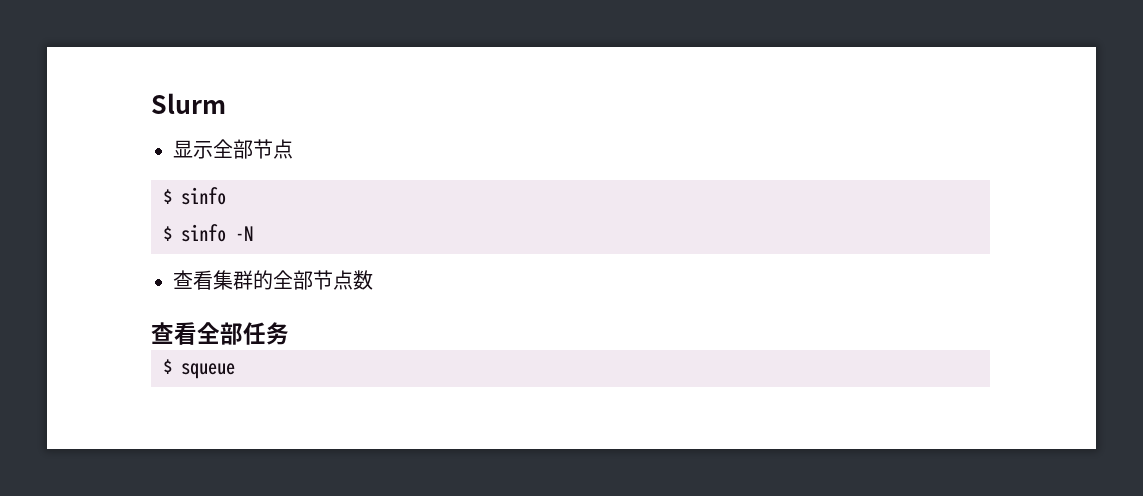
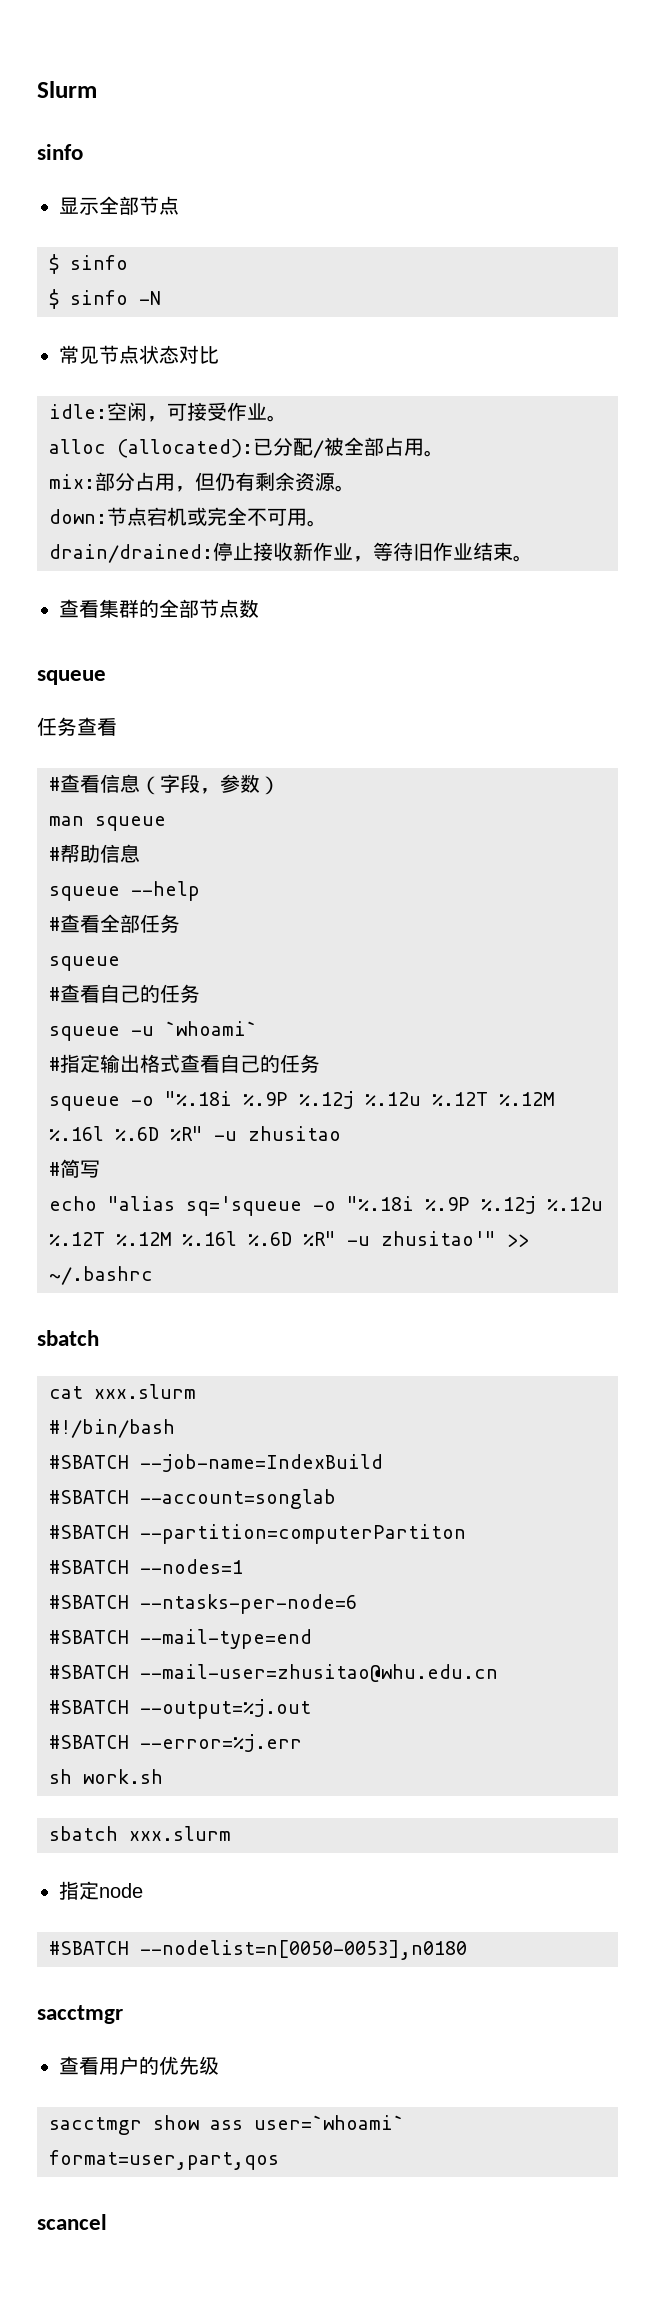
(226, 103) none -> [37,144,83,160] // sinfo
(253, 233) none -> [59,345,219,364] [49,402,287,422] [49,437,444,458] [49,472,355,492] [49,507,327,527] [49,542,533,563] // 常见节点状态对比 // idle:空闲，可接受作业。 // alloc (allocated):已分配/被全部占用。 // mix:部分占用，但仍有剩余资源。 // down:节点宕机或完全不可用。 // drain/drained:停止接收新作业，等待旧作业结束。
(373, 280) none -> [37,670,106,685] [37,717,117,736] [49,774,280,795] [49,816,166,831] [49,844,140,863] [49,881,200,901] [49,917,60,931] squeue // 任务查看 // #查看信息（字段，参数） // man squeue // #帮助信息 // squeue --help // #
[163,359,235,379] $ squeue -> [49,956,120,971] [49,984,200,1003] [49,1021,257,1041] [49,1054,320,1073] [49,1091,554,1111] [49,1126,341,1141] [49,1159,100,1178] [49,1196,603,1216] [49,1231,529,1247] [49,1266,153,1285] [37,1330,99,1346] [49,1384,196,1399] [49,1419,175,1438] [49,1454,383,1472] [49,1489,336,1509] [49,1524,466,1544] [49,1559,243,1574] [49,1594,357,1614] [49,1629,312,1649] [49,1664,498,1682] [49,1699,311,1719] [49,1734,302,1752] [49,1769,163,1784] [49,1826,231,1841] [59,1881,143,1900] [49,1940,467,1960] [37,2005,123,2024] [59,2056,219,2075] [49,2115,404,2135] [49,2150,279,2170] [37,2214,107,2230] squeue // #查看自己的任务 // squeue -u `whoami` // #指定输出格式查看自己的任务 // squeue -o "%.18i %.9P %.12j %.12u %.12T %.12M %.16l %.6D %R" -u zhusitao // #简写 // echo "alias sq='squeue -o "%.18i %.9P %.12j %.12u %.12T %.12M %.16l %.6D %R" -u zhusitao'" >> ~/.bashrc // sbatch // cat xxx.slurm // #!/bin/bash // #SBATCH --job-name=IndexBuild // #SBATCH --account=songlab // #SBATCH --partition=computerPartiton // #SBATCH --nodes=1 // #SBATCH --ntasks-per-node=6 // #SBATCH --mail-type=end // #SBATCH --mail-user=zhusitao@whu.edu.cn // #SBATCH --output=%j.out // #SBATCH --error=%j.err // sh work.sh // sbatch xxx.slurm // 指定node // #SBATCH --nodelist=n[0050-0053],n0180 // sacctmgr // 查看用户的优先级 // sacctmgr show ass user=`whoami` format=user,part,qos // scancel

